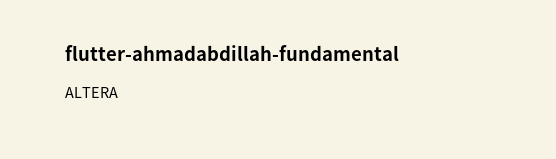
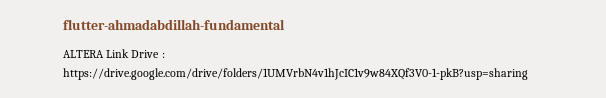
(118, 92) none -> [106,49,165,58] [63,68,528,80] Link Drive : https://drive.google.com/drive/folders/1UMVrbN4v1hJcIC1v9w84XQf3V0-1-pkB?usp=sharing

